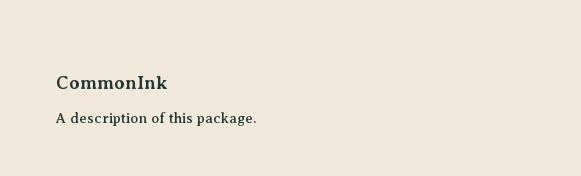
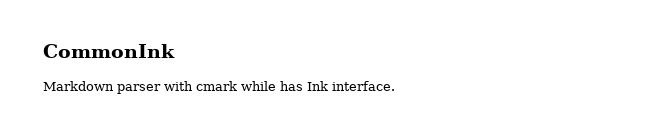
[55,112,256,126] A description of this package. -> [43,81,395,94] Markdown parser with cmark while has Ink interface.

